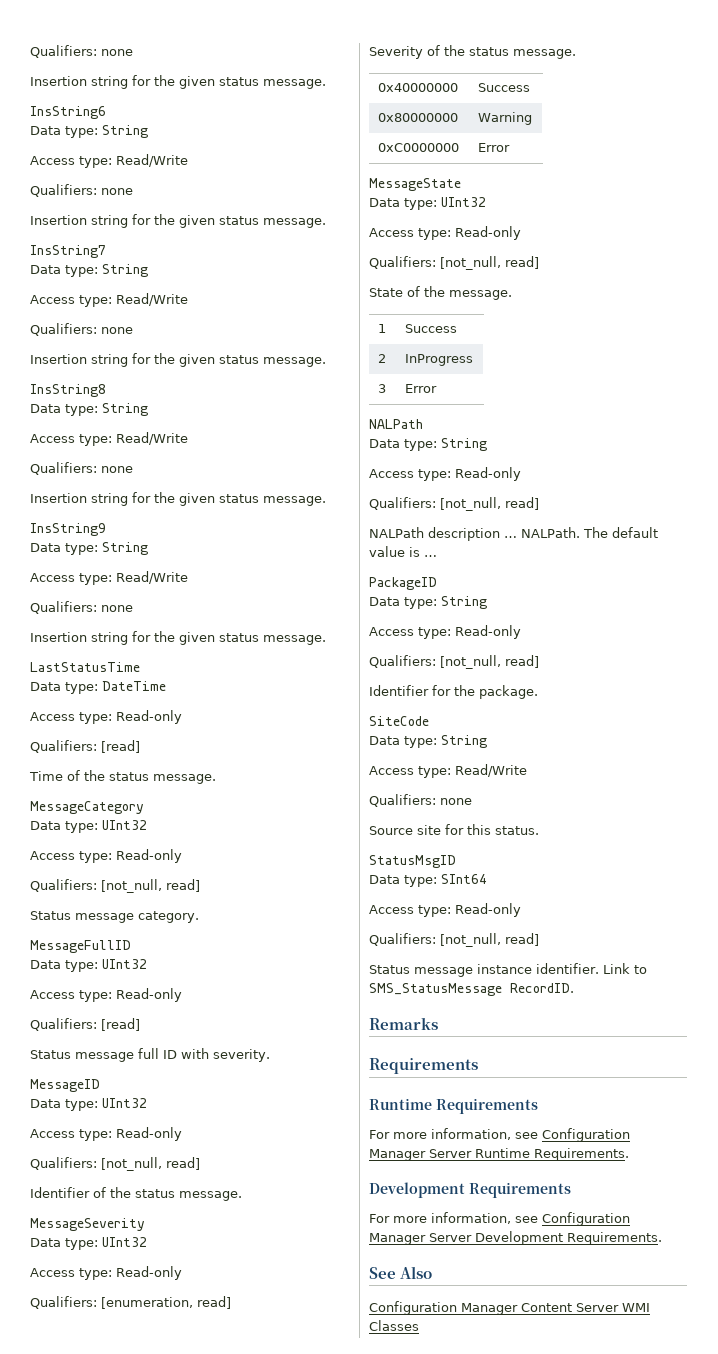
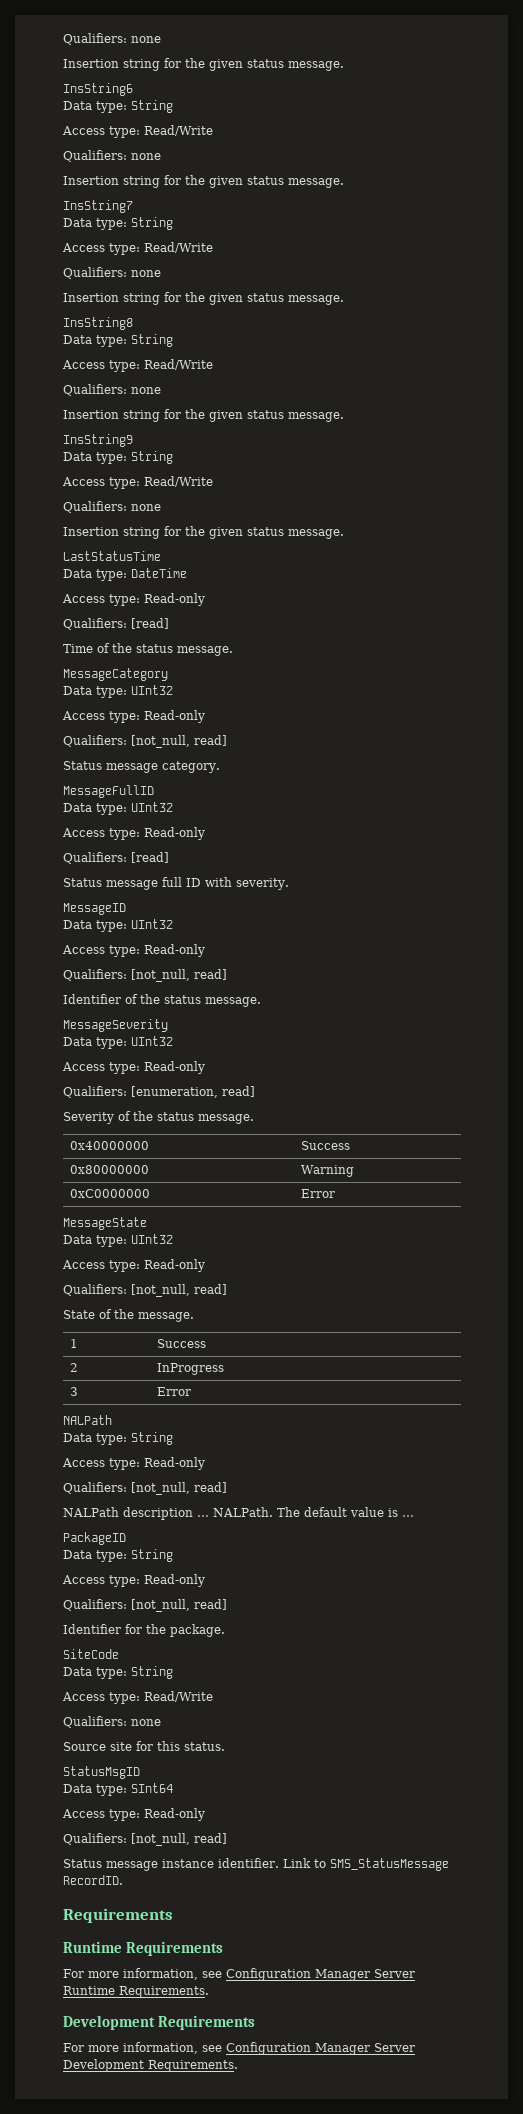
[369,1017,438,1030] // Remarks -> (123, 1880) none
[369,1266,433,1279] [369,1301,650,1315] [369,1320,419,1331] // See Also // Configuration Manager Content Server WMI Classes -> (238, 2066) none

